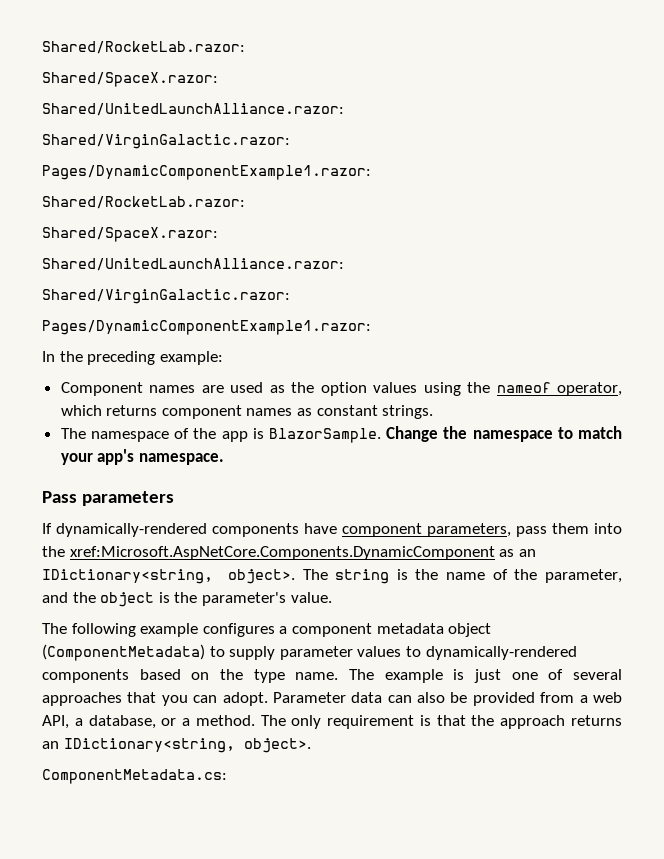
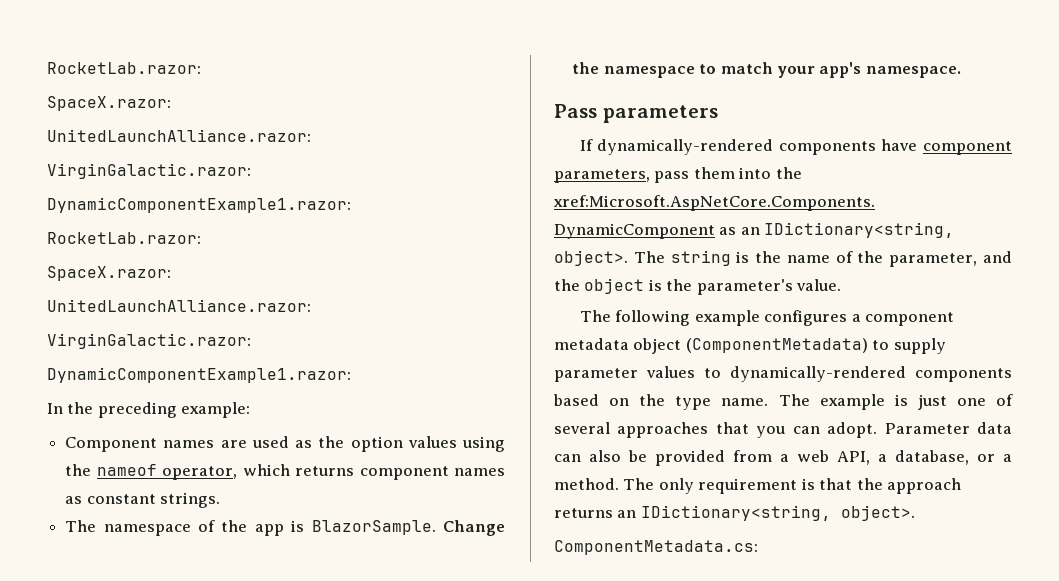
[42,41,245,54] [42,72,218,87] [42,103,344,116] [42,134,290,149] [42,165,371,180] [42,196,245,209] [42,227,218,242] [42,258,344,271] [42,289,290,304] [42,320,371,335] Shared/RocketLab.razor: // Shared/SpaceX.razor: // Shared/UnitedLaunchAlliance.razor: // Shared/VirginGalactic.razor: // Pages/DynamicComponentExample1.razor: // Shared/RocketLab.razor: // Shared/SpaceX.razor: // Shared/UnitedLaunchAlliance.razor: // Shared/VirginGalactic.razor: // Pages/DynamicComponentExample1.razor: -> [47,62,201,74] [47,96,171,111] [47,129,311,142] [47,163,251,179] [47,197,351,213] [47,232,201,244] [47,266,171,281] [47,299,311,312] [47,333,251,349] [47,367,351,383] RocketLab.razor: // SpaceX.razor: // UnitedLaunchAlliance.razor: // VirginGalactic.razor: // DynamicComponentExample1.razor: // RocketLab.razor: // SpaceX.razor: // UnitedLaunchAlliance.razor: // VirginGalactic.razor: // DynamicComponentExample1.razor:

